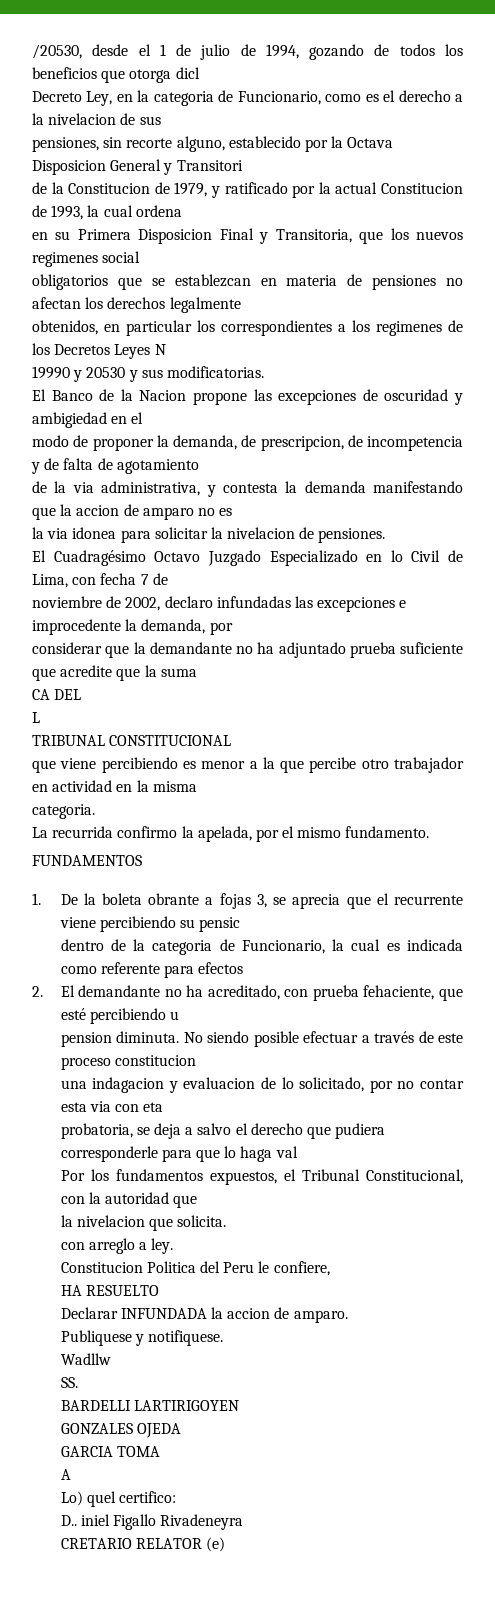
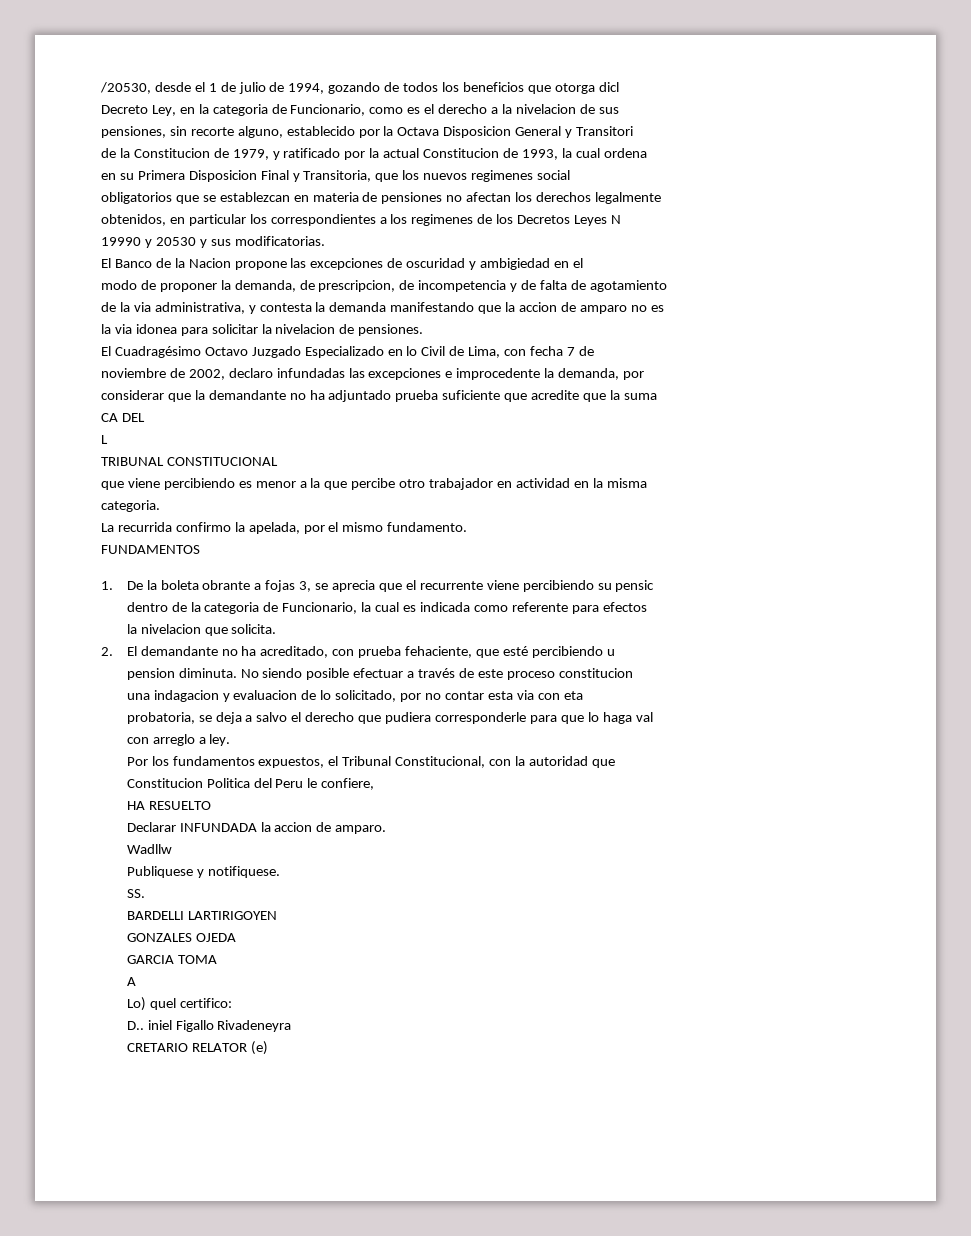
(244, 968) none -> [126,624,277,636] // la nivelacion que solicita.
(298, 1152) none -> [126,734,231,746] // con arreglo a ley.
[60,1215,227,1231] [60,1238,174,1254] // la nivelacion que solicita. // con arreglo a ley. -> (615, 763) none
(348, 1316) none -> [126,844,172,854] // Wadllw
[60,1353,111,1365] // Wadllw -> (280, 872) none

